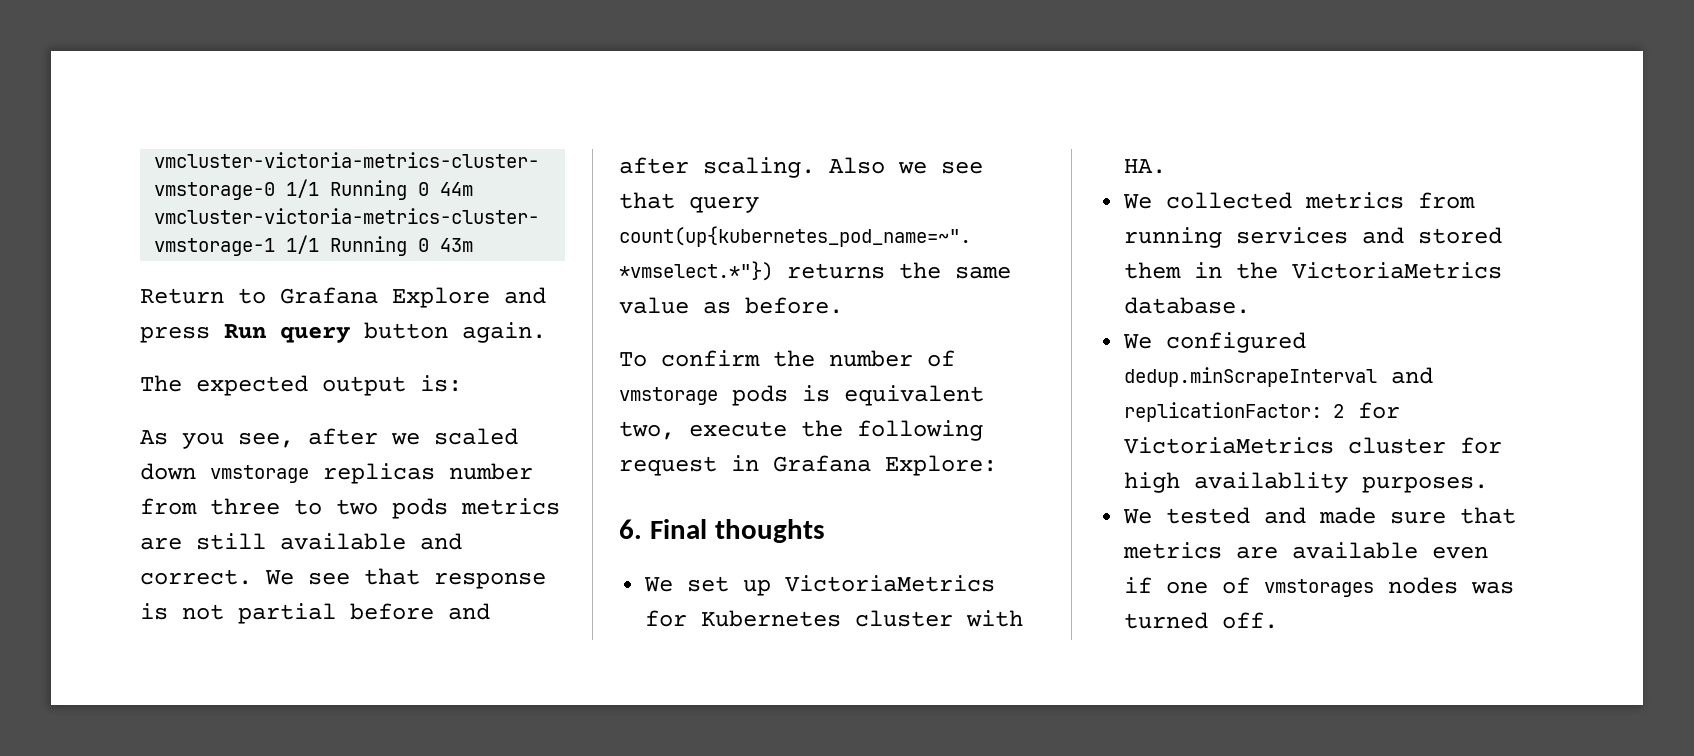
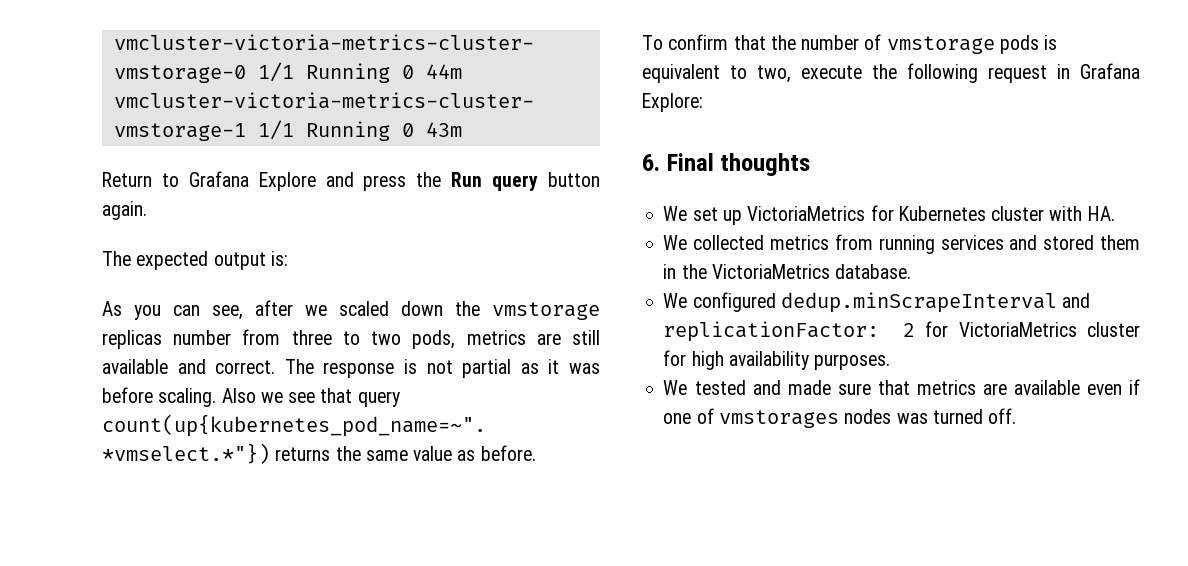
(210, 334) none -> [416,172,442,187] the
(224, 440) none -> [173,305,200,316] can
(196, 471) none -> [455,301,480,316] the
[392,498,448,519] pods -> [412,330,456,349] pods,
[265,568,420,585] We see that -> [284,359,314,374] The
[350,603,490,620] [619,157,689,174] before and after -> [520,359,601,374] [102,387,153,403] as it was before
(760, 358) none -> [733,35,766,50] that
(984, 395) none -> [730,65,747,79] to
[1194,472,1349,493] availablity -> [728,351,809,370] availability

